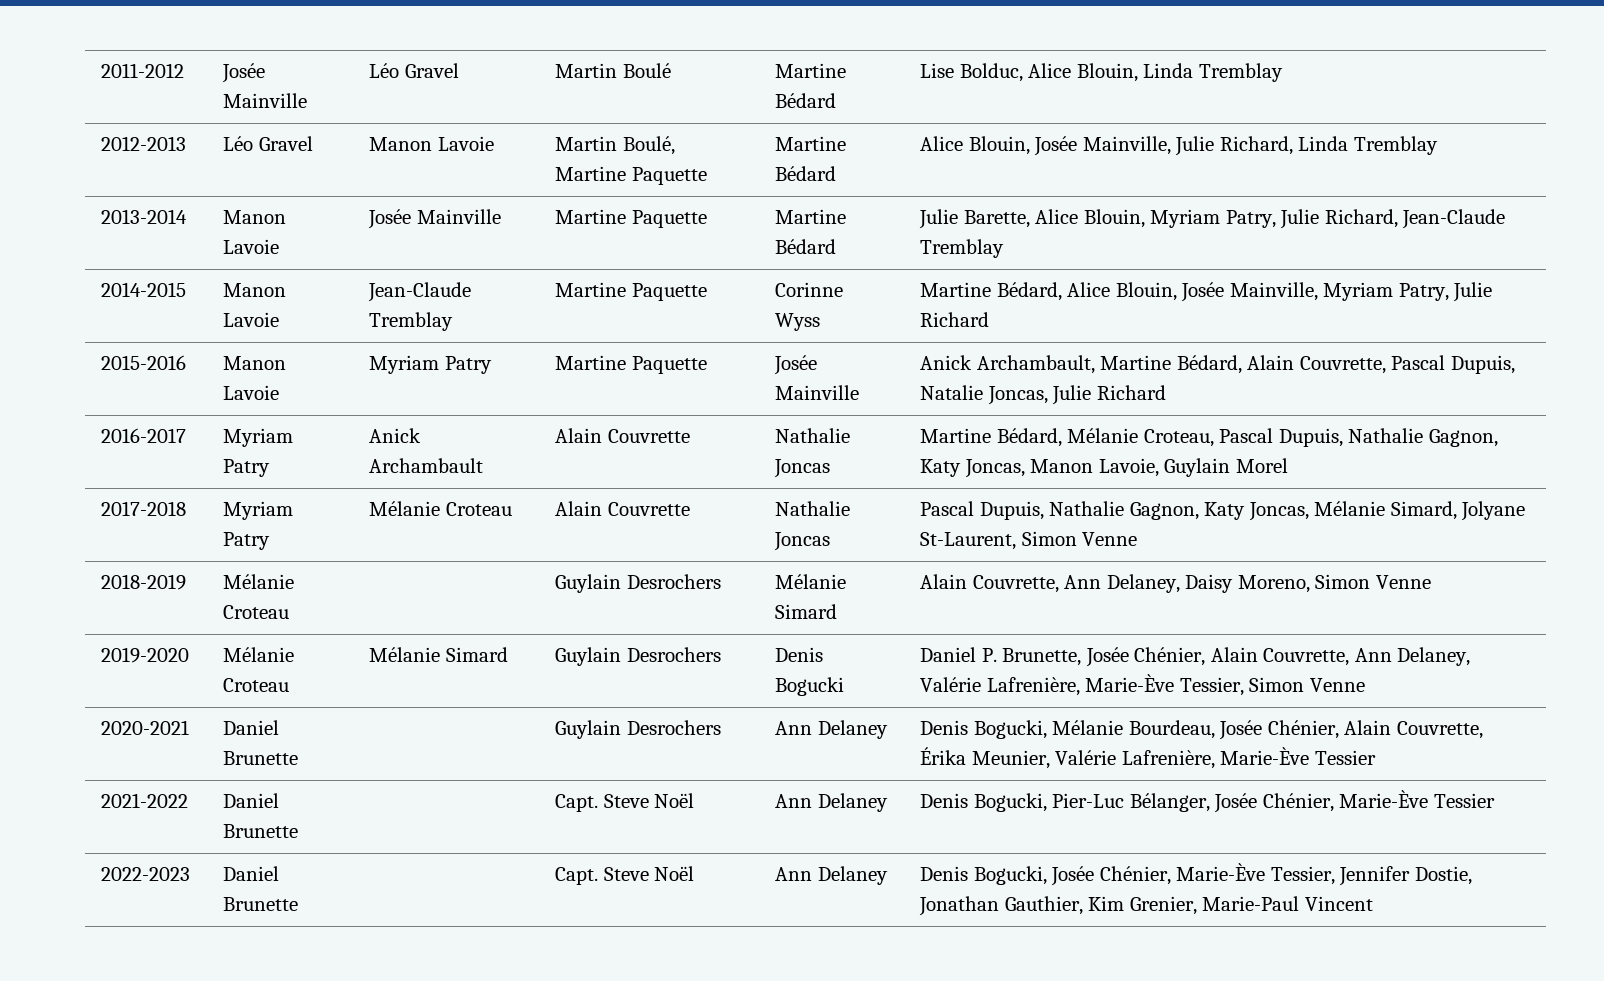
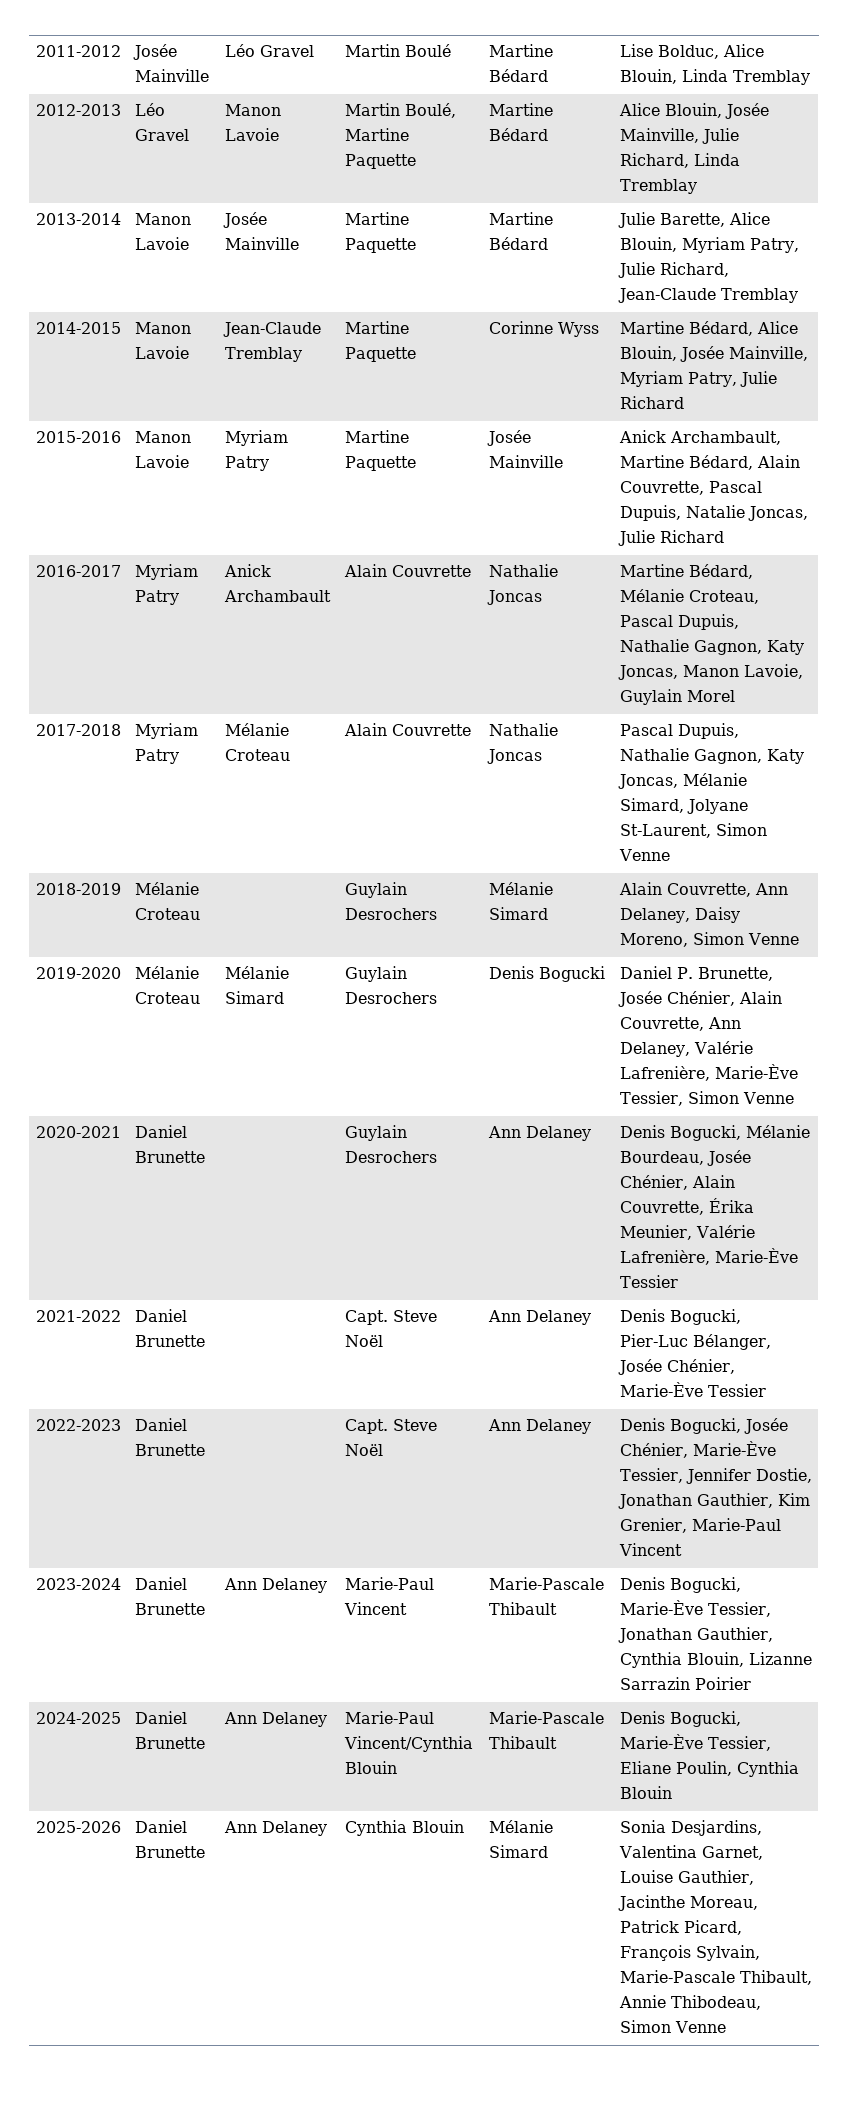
(1373, 903) none -> [35,1578,121,1590] [134,1577,187,1590] [134,1603,205,1615] [223,1578,327,1593] [344,1577,434,1590] [343,1602,407,1615] [488,1577,604,1590] [488,1602,557,1615] [619,1577,741,1593] [619,1600,771,1617] [617,1627,773,1643] [619,1652,812,1668] [619,1677,751,1690] [35,1712,121,1724] [134,1711,187,1724] [134,1737,205,1749] [223,1712,327,1727] [344,1711,434,1724] [343,1736,473,1752] [344,1761,397,1774] [488,1711,604,1724] [488,1736,557,1749] [619,1711,741,1727] [619,1734,771,1751] [619,1761,799,1777] [619,1786,672,1799] [35,1821,121,1833] [134,1820,187,1833] [134,1846,205,1858] [223,1821,327,1836] [344,1820,464,1836] [488,1820,553,1833] [488,1845,548,1858] [619,1820,762,1836] [618,1845,763,1860] [619,1870,754,1885] [617,1895,758,1911] [619,1920,742,1935] [619,1945,760,1961] [619,1970,812,1985] [618,1995,761,2010] [619,2020,726,2033] // 2023-2024 | Daniel Brunette | Ann Delaney | Marie-Paul Vincent | Marie-Pascale Thibault | Denis Bogucki, Marie-Ève Tessier, Jonathan Gauthier, Cynthia Blouin, Lizanne Sarrazin Poirier // 2024-2025 | Daniel Brunette | Ann Delaney | Marie-Paul Vincent/Cynthia Blouin | Marie-Pascale Thibault | Denis Bogucki, Marie-Ève Tessier, Eliane Poulin, Cynthia Blouin // 2025-2026 | Daniel Brunette | Ann Delaney | Cynthia Blouin | Mélanie Simard | Sonia Desjardins, Valentina Garnet, Louise Gauthier, Jacinthe Moreau, Patrick Picard, François Sylvain, Marie-Pascale Thibault, Annie Thibodeau, Simon Venne

